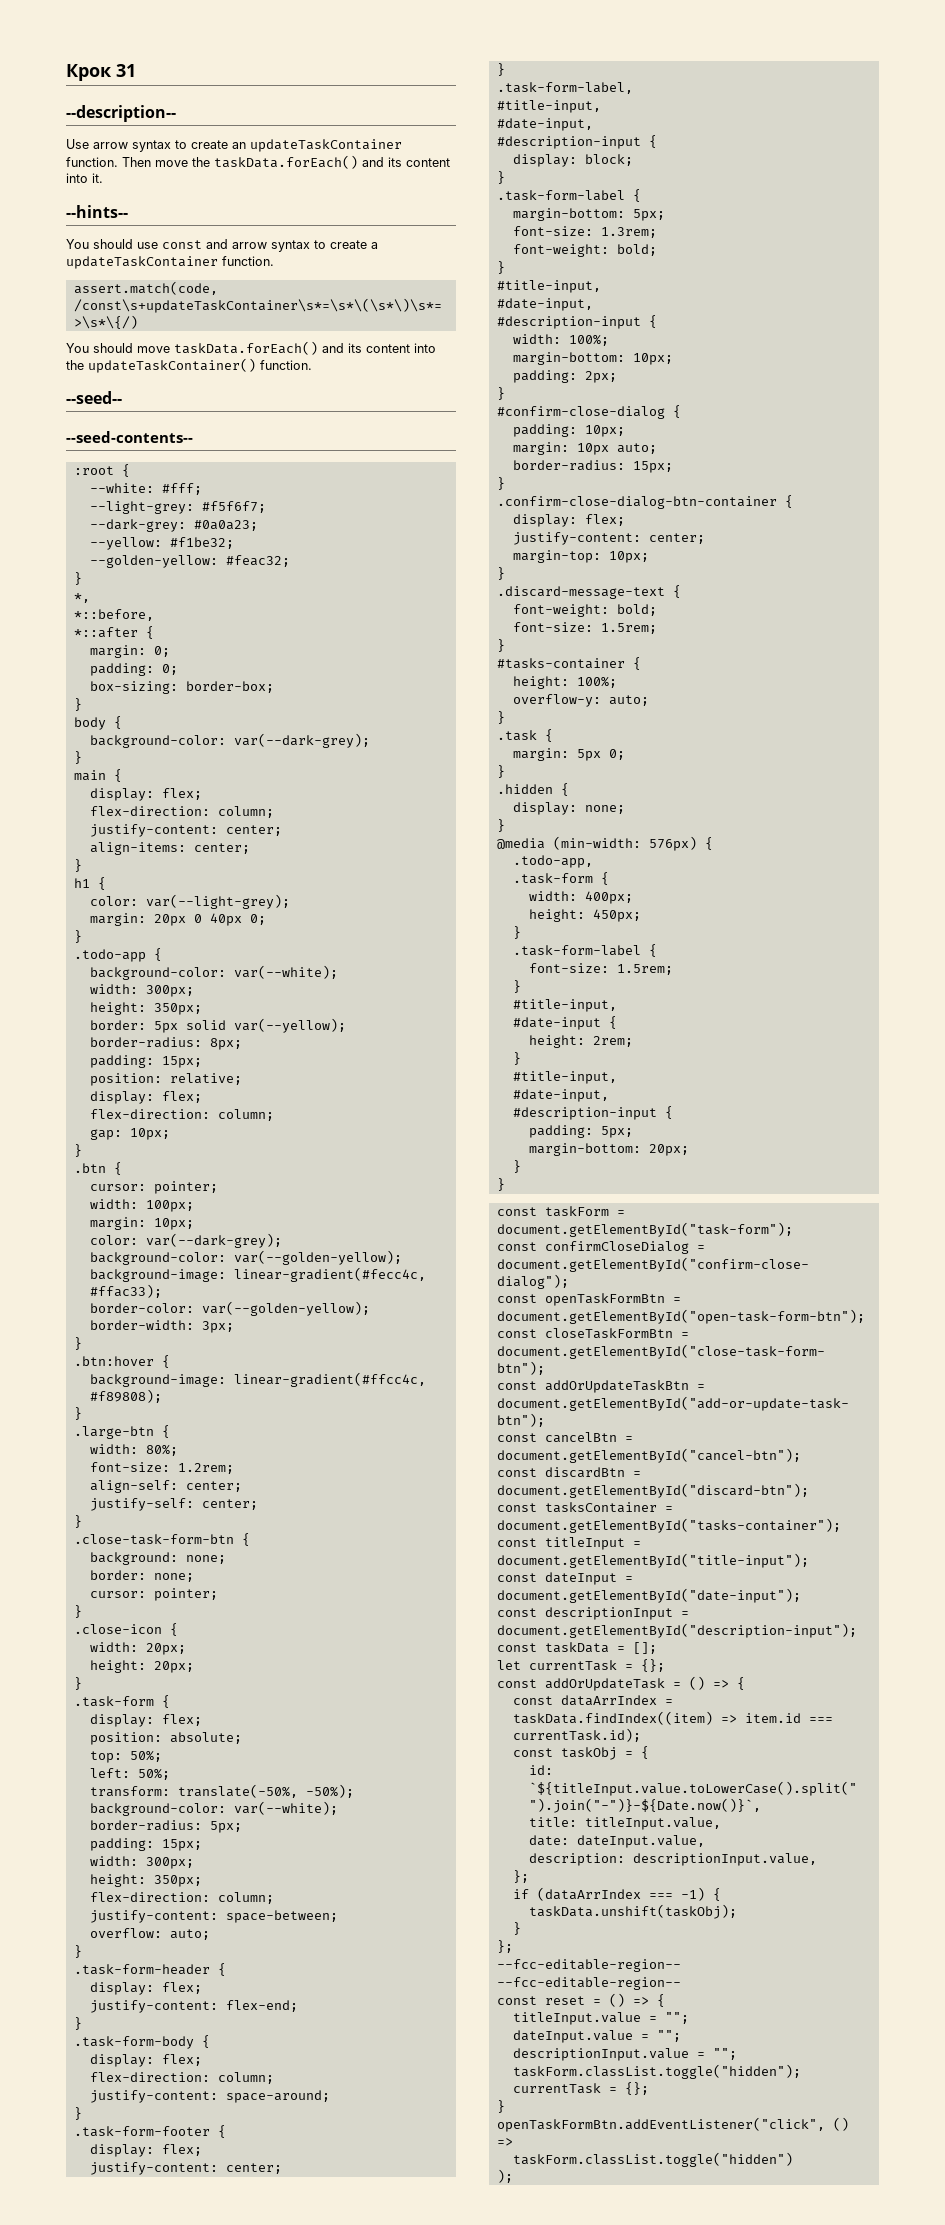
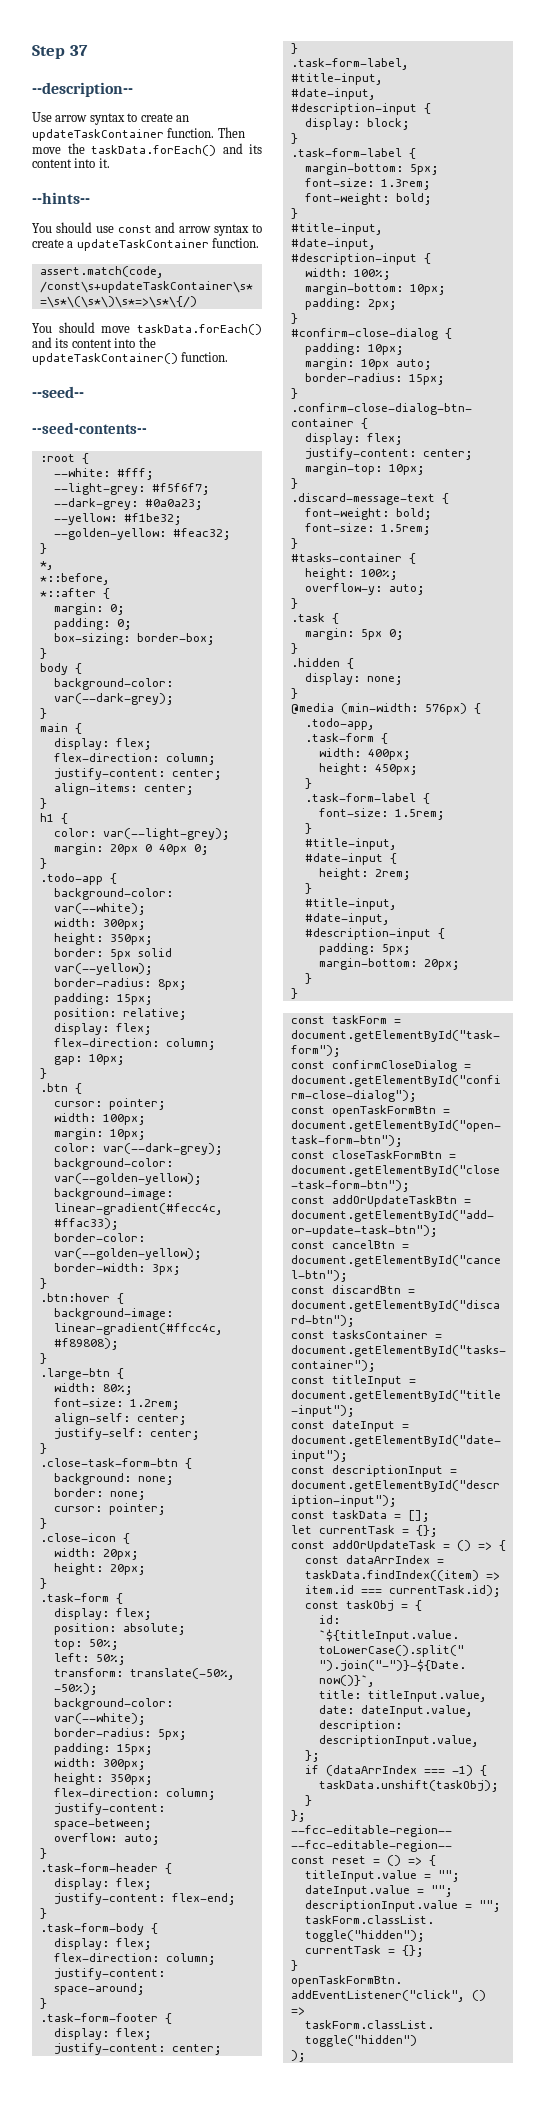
[66,64,136,81] Крок 31 -> [32,45,88,59] Step 37

